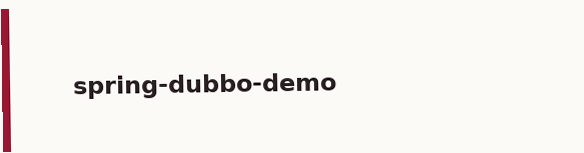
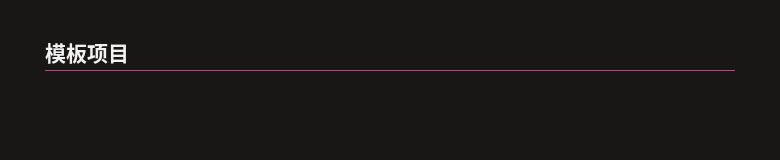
[72,72,337,100] spring-dubbo-demo -> [45,43,129,64] 模板项目

